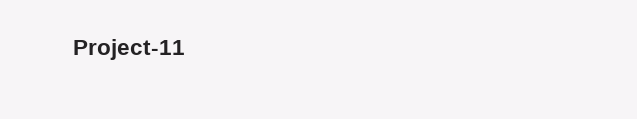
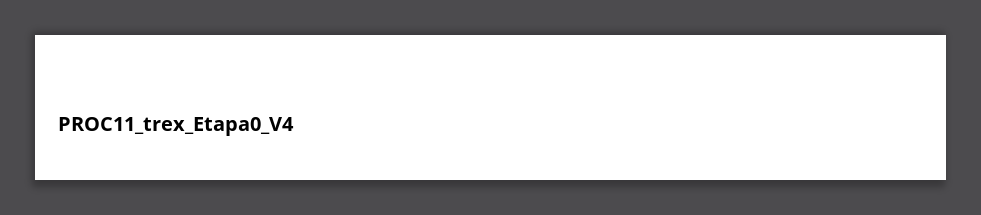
[73,39,185,60] Project-11 -> [58,117,294,136] PROC11_trex_Etapa0_V4

